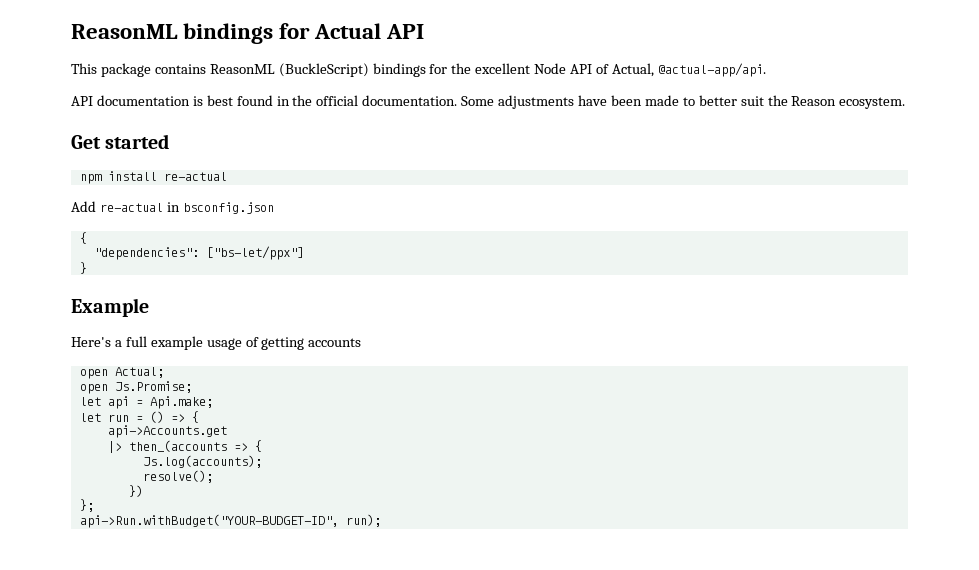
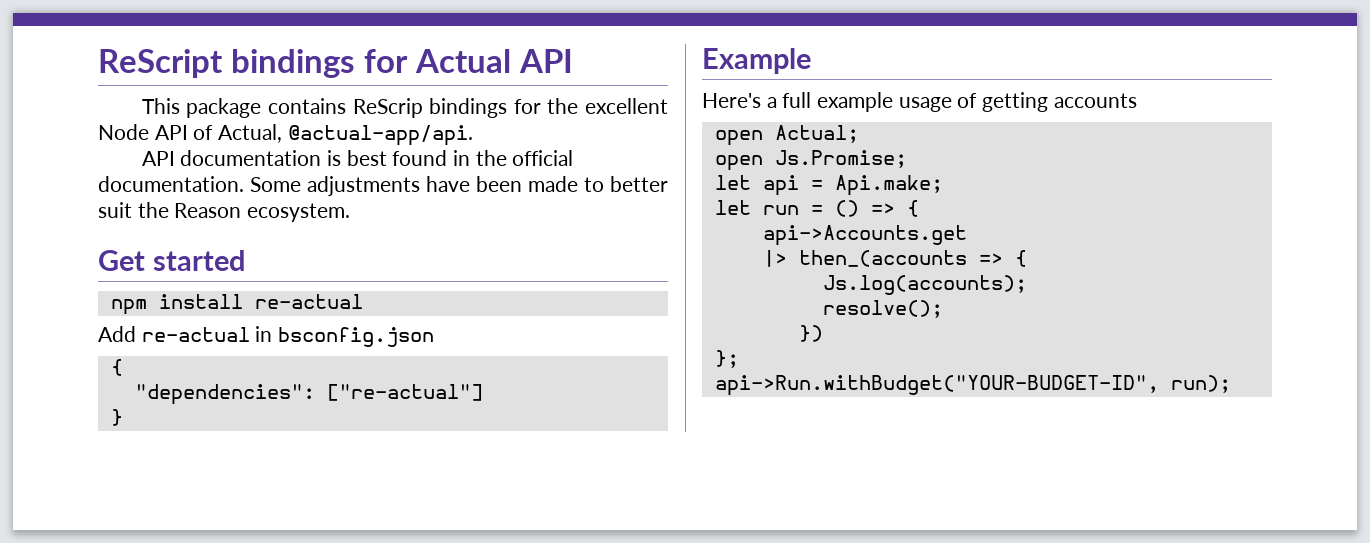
[71,24,178,39] ReasonML -> [98,49,223,78] ReScript
[209,63,369,77] ReasonML (BuckleScript) -> [352,98,423,118] ReScrip
[205,246,304,260] ["bs-let/ppx"] -> [326,384,483,401] ["re-actual"]

